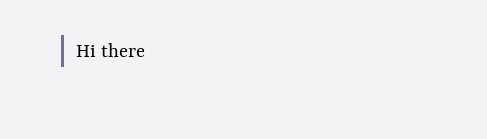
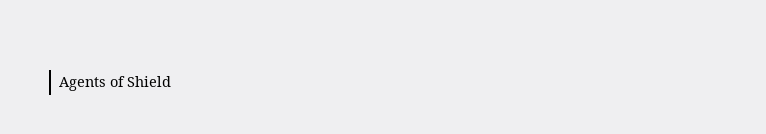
[75,43,146,57] Hi there -> [58,76,171,91] Agents of Shield

